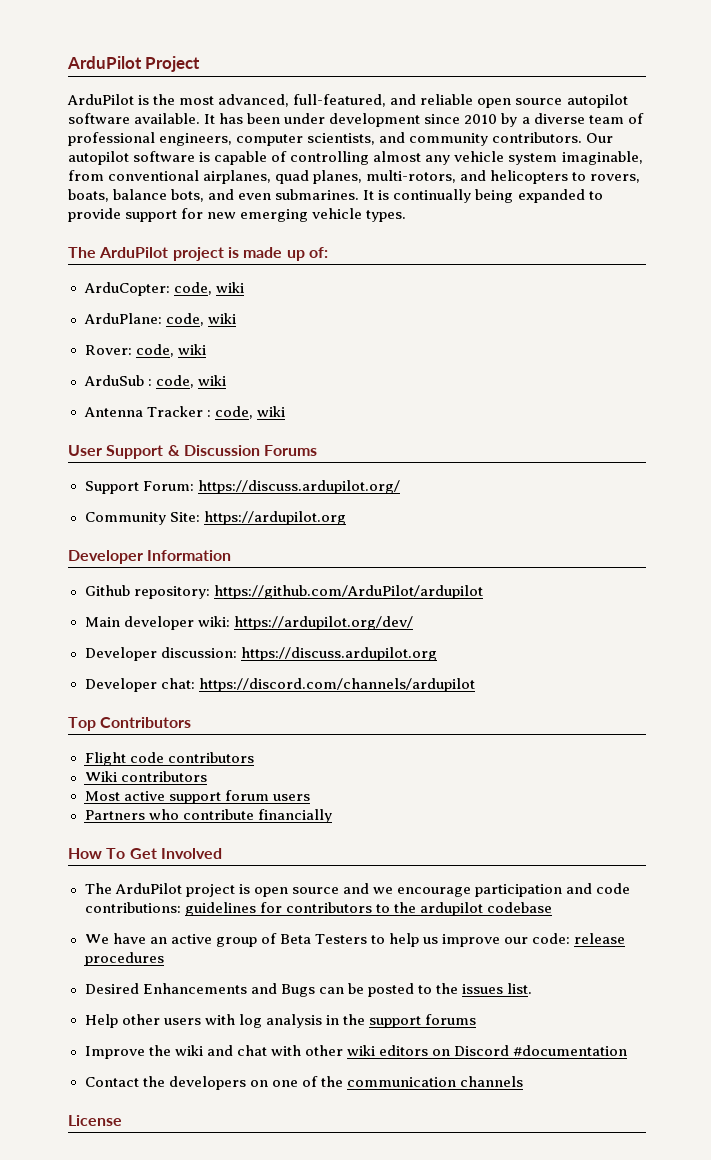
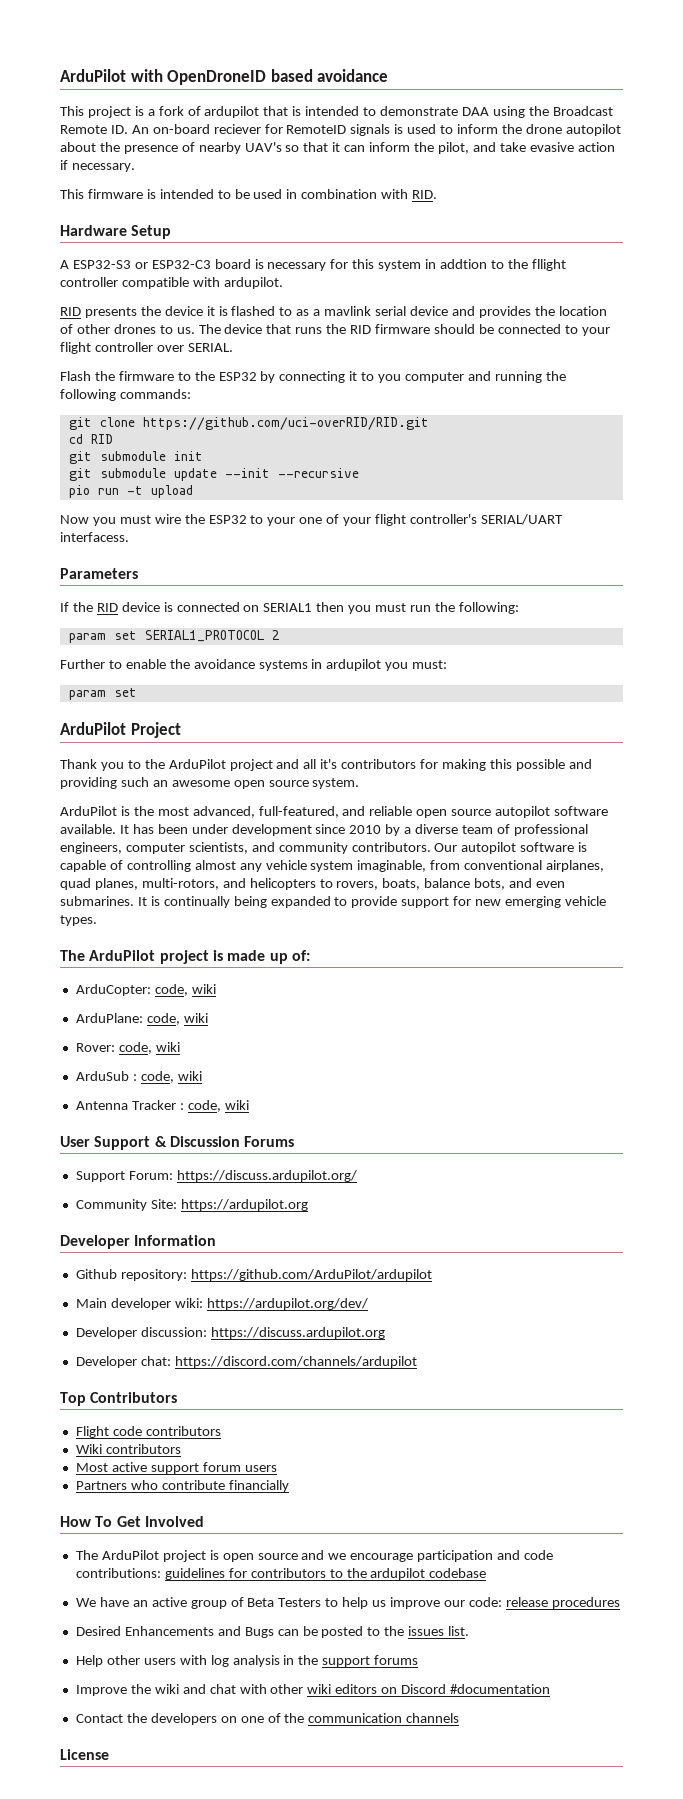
[67,56,201,72] ArduPilot Project -> [60,69,389,85] [60,106,613,118] [60,124,621,136] [60,142,615,154] [60,160,135,172] [60,189,438,199] [60,225,172,239] [60,259,566,271] [60,277,283,289] [60,306,607,318] [60,324,610,336] [60,342,233,354] [60,371,566,383] [60,389,191,401] [68,417,429,430] [68,434,113,444] [68,451,203,464] [68,468,359,481] [68,485,193,498] [60,514,563,526] [60,532,129,542] [60,568,138,579] [60,602,519,614] [68,630,280,643] [60,659,448,671] [68,688,137,700] [60,722,181,738] [60,759,592,771] [60,777,360,789] ArduPilot with OpenDroneID based avoidance // This project is a fork of ardupilot that is intended to demonstrate DAA using the Broadcast Remote ID. An on-board reciever for RemoteID signals is used to inform the drone autopilot about the presence of nearby UAV's so that it can inform the pilot, and take evasive action if necessary. // This firmware is intended to be used in combination with RID. // Hardware Setup // A ESP32-S3 or ESP32-C3 board is necessary for this system in addtion to the fllight controller compatible with ardupilot. // RID presents the device it is flashed to as a mavlink serial device and provides the location of other drones to us. The device that runs the RID firmware should be connected to your flight controller over SERIAL. // Flash the firmware to the ESP32 by connecting it to you computer and running the following commands: // git clone https://github.com/uci-overRID/RID.git // cd RID // git submodule init // git submodule update --init --recursive // pio run -t upload // Now you must wire the ESP32 to your one of your flight controller's SERIAL/UART interfacess. // Parameters // If the RID device is connected on SERIAL1 then you must run the following: // param set SERIAL1_PROTOCOL 2 // Further to enable the avoidance systems in ardupilot you must: // param set // ArduPilot Project // Thank you to the ArduPilot project and all it's contributors for making this possible and providing such an awesome open source system.

